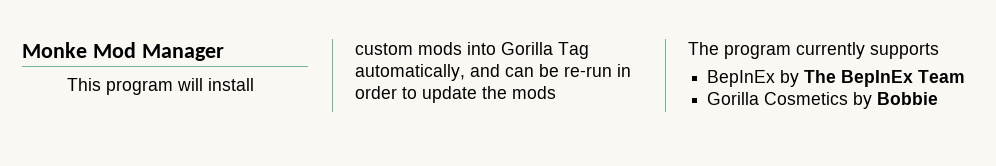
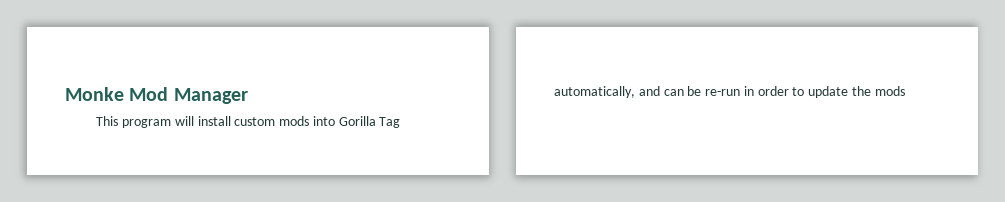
[688,42,939,59] [707,70,966,87] [707,92,939,109] // The program currently supports // BepInEx by The BepInEx Team // Gorilla Cosmetics by Bobbie -> (905, 91) none

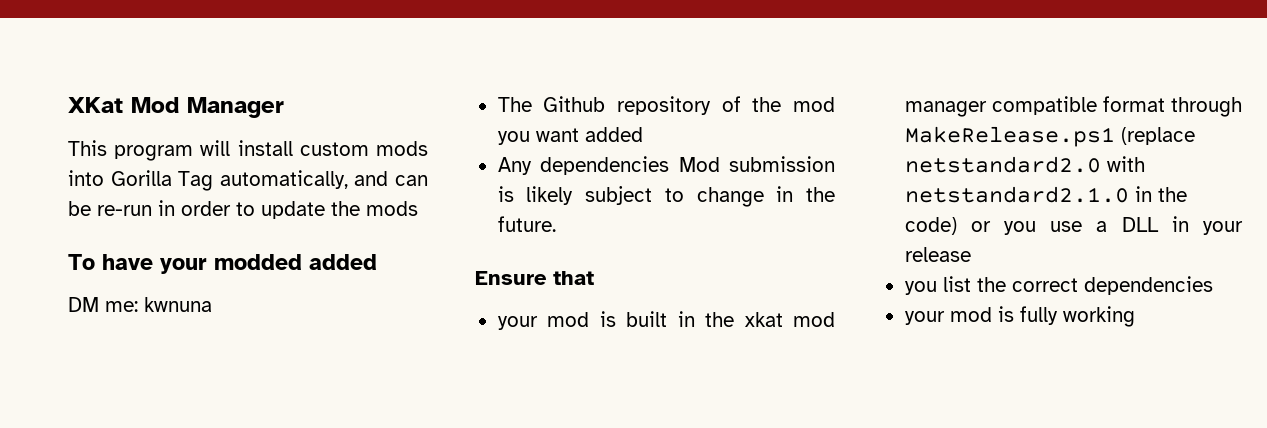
[65,87,124,101] Monke -> [68,97,123,113] XKat
(905, 91) none -> [68,254,377,274] [68,297,212,312] [497,96,835,115] [497,127,643,145] [497,156,835,175] [497,186,835,207] [497,216,556,232] [475,271,594,285] [497,311,835,330] [904,96,1242,117] [904,126,1195,147] [904,156,1145,173] [904,186,1187,203] [904,216,1243,235] [904,247,971,262] [904,276,1213,295] [904,306,1135,327] // To have your modded added // DM me: kwnuna // The Github repository of the mod you want added // Any dependencies Mod submission is likely subject to change in the future. // Ensure that // your mod is built in the xkat mod manager compatible format through MakeRelease.ps1 (replace netstandard2.0 with netstandard2.1.0 in the code) or you use a DLL in your release // you list the correct dependencies // your mod is fully working

